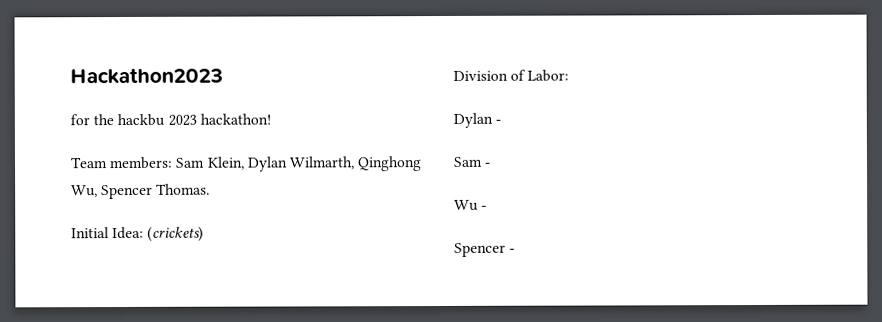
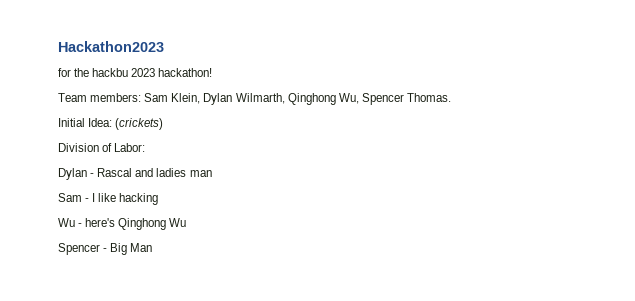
(502, 121) none -> [97,168,212,177] Rascal and ladies man
(492, 164) none -> [92,193,159,205] I like hacking
(488, 207) none -> [85,218,187,230] here's Qinghong Wu
(516, 250) none -> [110,243,153,255] Big Man

